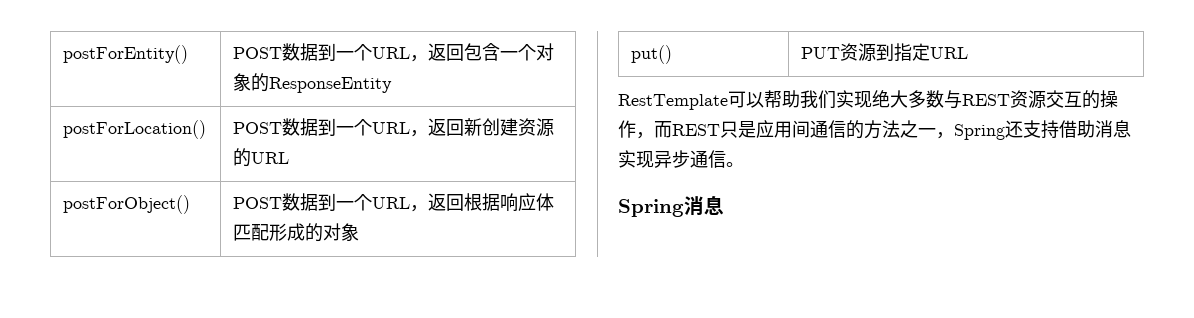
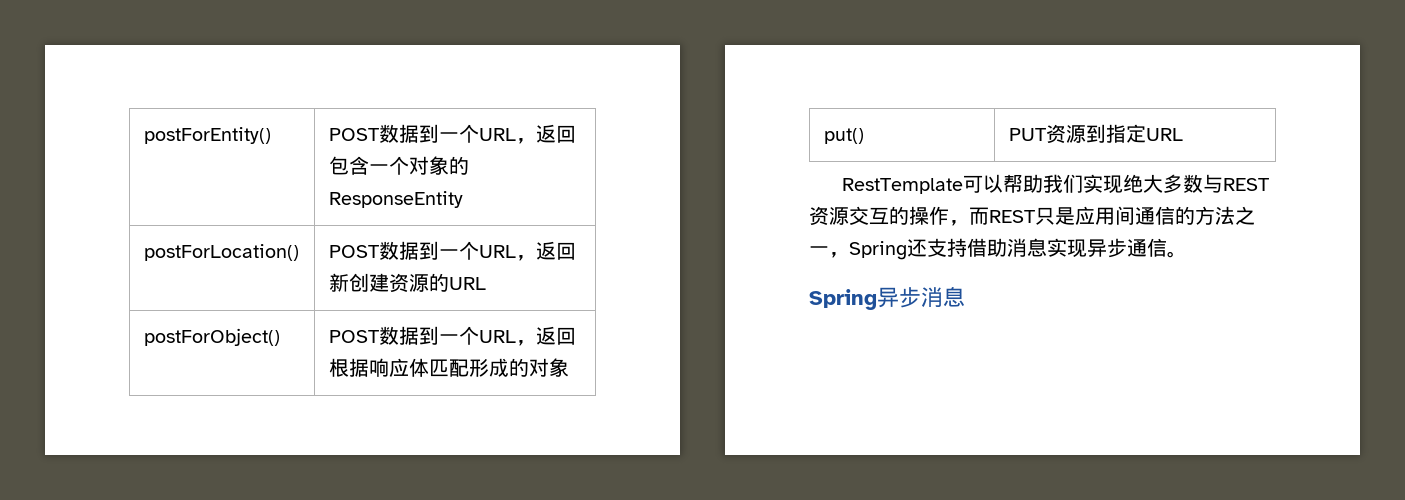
(684, 208) none -> [877,287,921,308] 异步

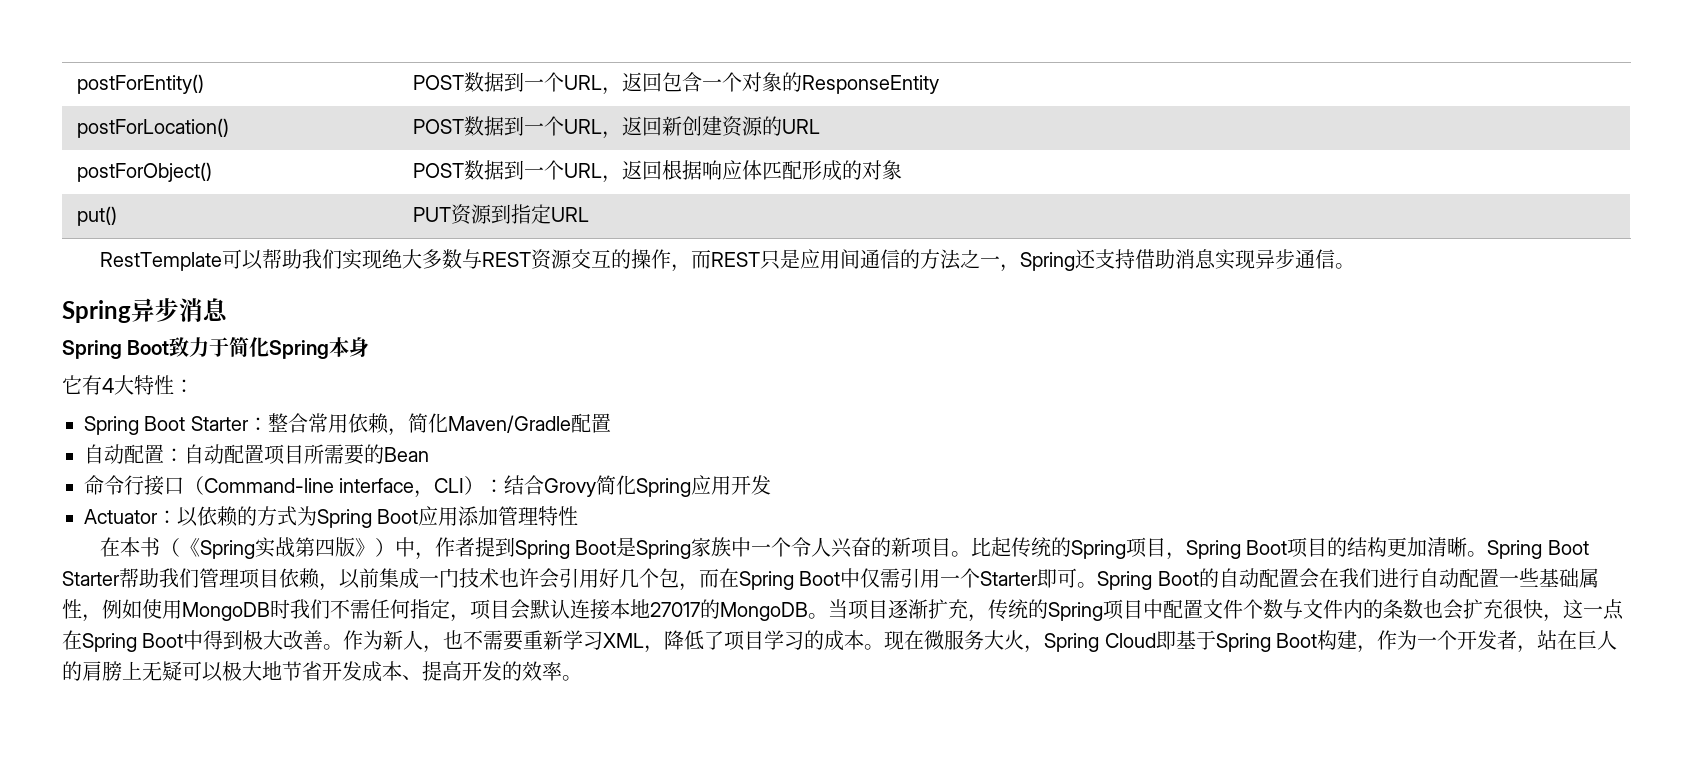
(965, 296) none -> [62,337,370,359] [62,375,194,395] [84,413,611,436] [84,444,429,465] [84,475,772,498] [84,506,579,528] [99,537,1589,560] [62,568,1599,591] [62,599,1624,622] [62,630,1618,653] [62,661,582,682] // Spring Boot致力于简化Spring本身 // 它有4大特性： // Spring Boot Starter：整合常用依赖，简化Maven/Gradle配置 // 自动配置：自动配置项目所需要的Bean // 命令行接口（Command-line interface，CLI）：结合Grovy简化Spring应用开发 // Actuator：以依赖的方式为Spring Boot应用添加管理特性 // 在本书（《Spring实战第四版》）中，作者提到Spring Boot是Spring家族中一个令人兴奋的新项目。比起传统的Spring项目，Spring Boot项目的结构更加清晰。Spring Boot Starter帮助我们管理项目依赖，以前集成一门技术也许会引用好几个包，而在Spring Boot中仅需引用一个Starter即可。Spring Boot的自动配置会在我们进行自动配置一些基础属性，例如使用MongoDB时我们不需任何指定，项目会默认连接本地27017的MongoDB。当项目逐渐扩充，传统的Spring项目中配置文件个数与文件内的条数也会扩充很快，这一点在Spring Boot中得到极大改善。作为新人，也不需要重新学习XML，降低了项目学习的成本。现在微服务大火，Spring Cloud即基于Spring Boot构建，作为一个开发者，站在巨人的肩膀上无疑可以极大地节省开发成本、提高开发的效率。

